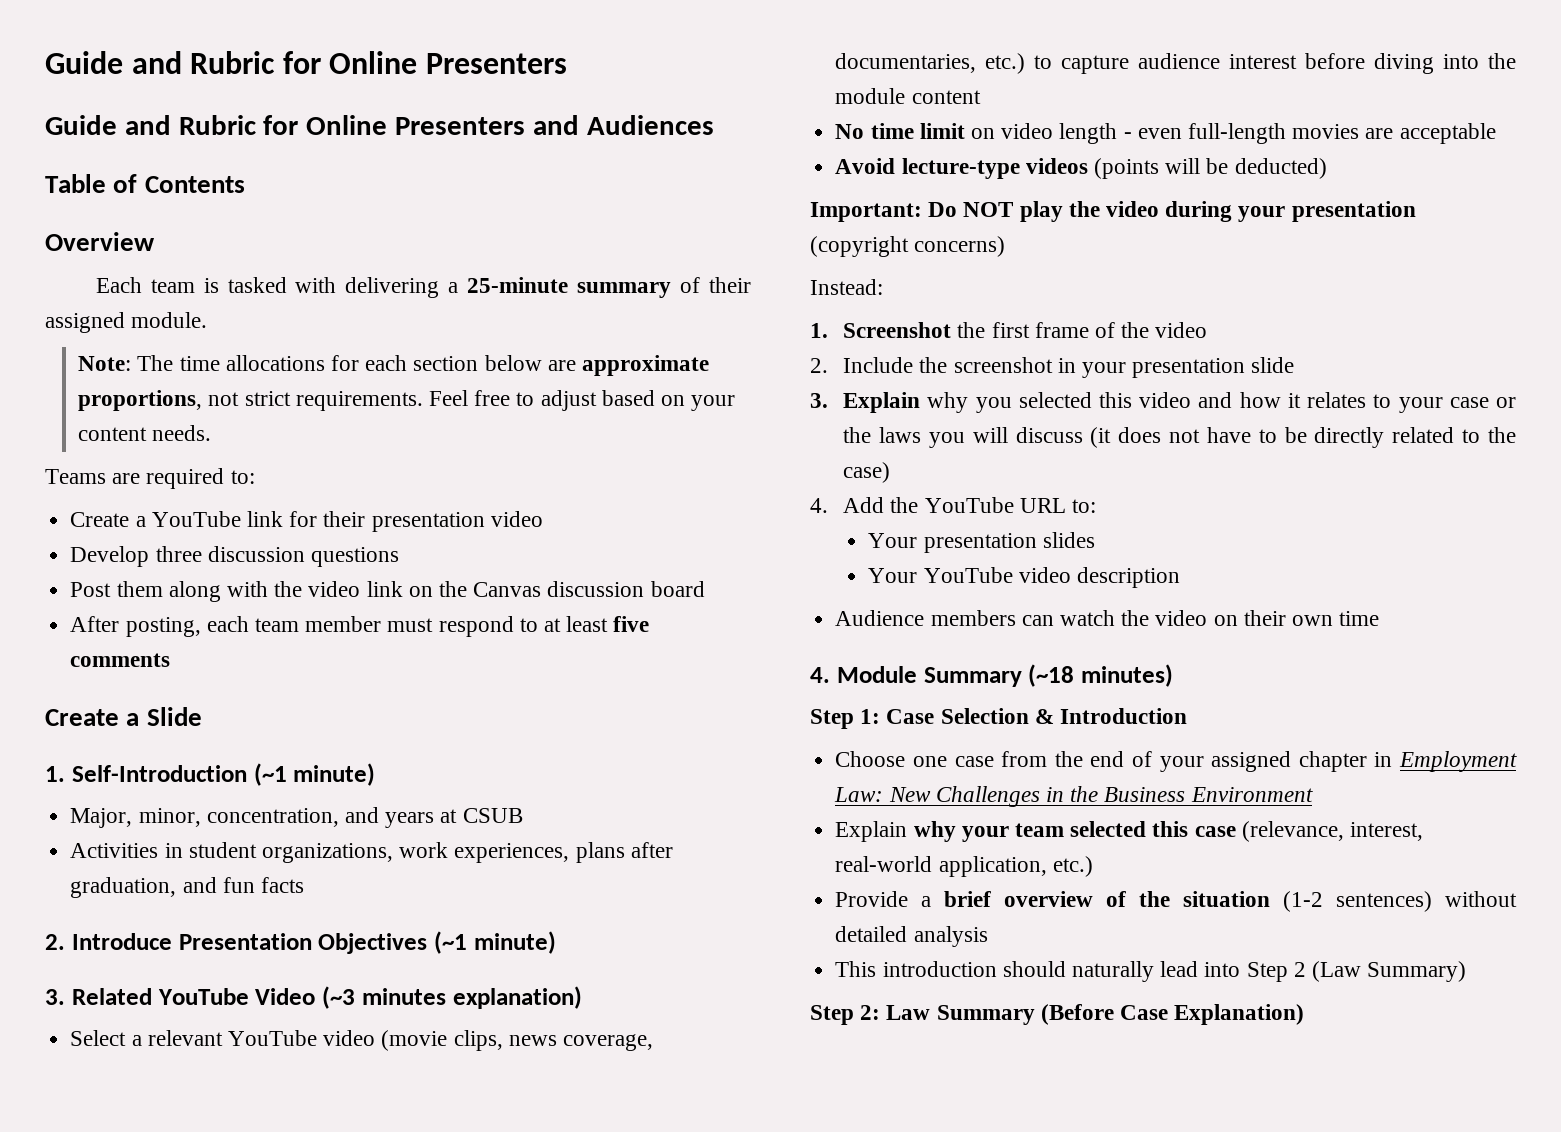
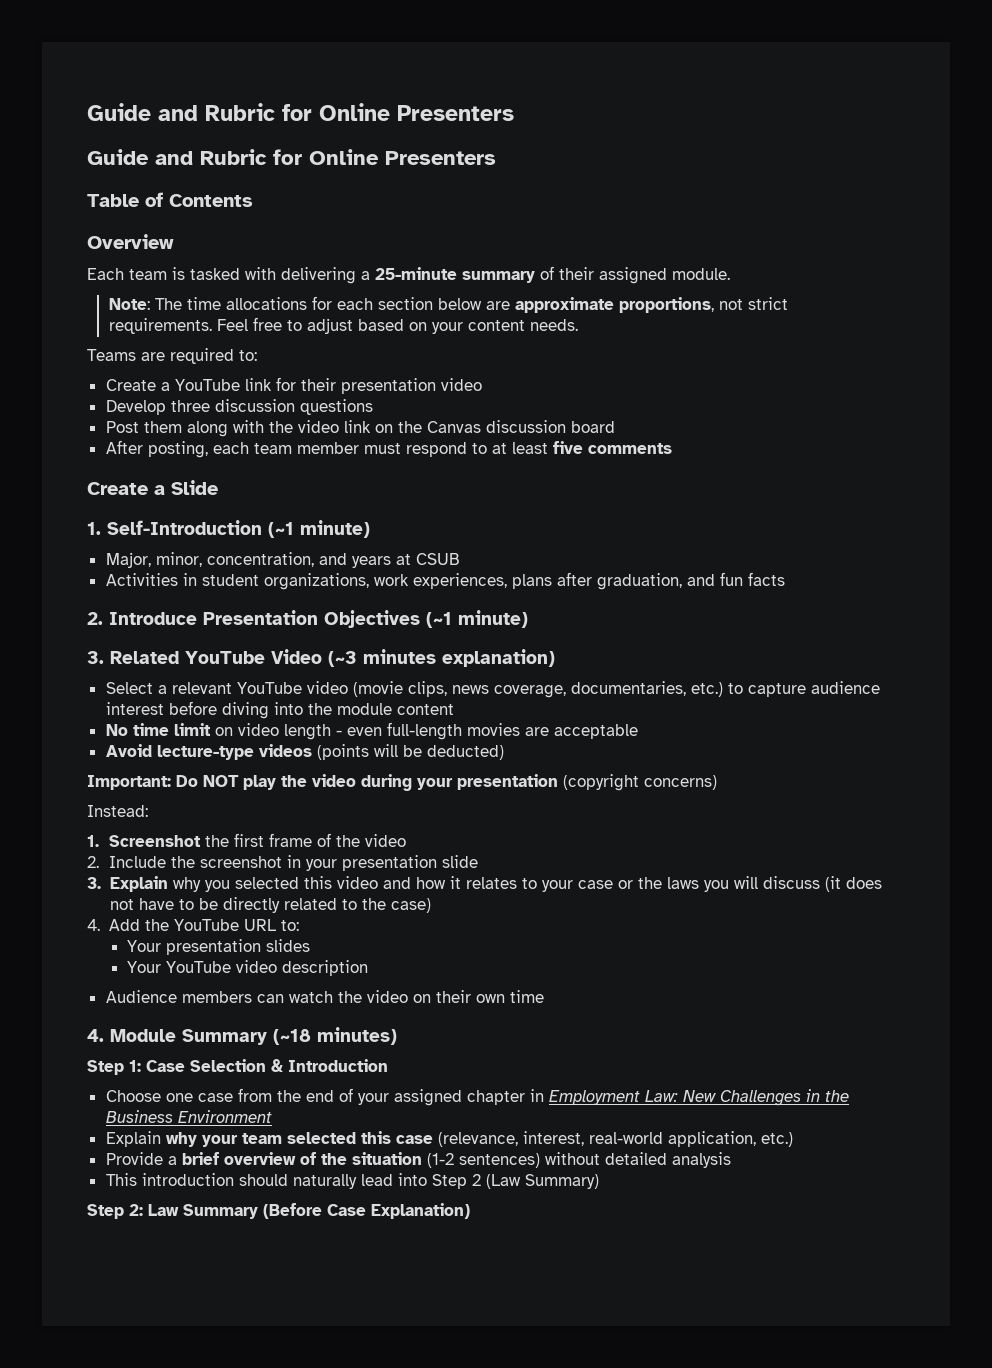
[532,115,714,135] and Audiences -> (496, 158) none

